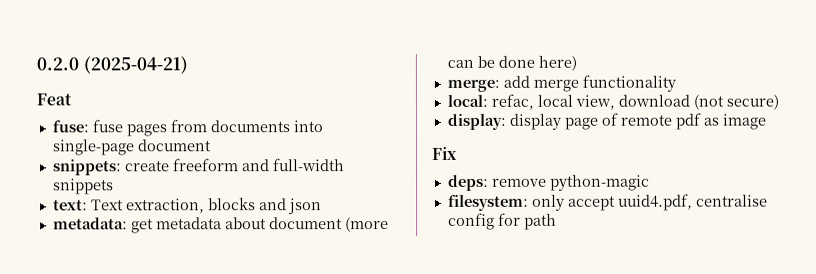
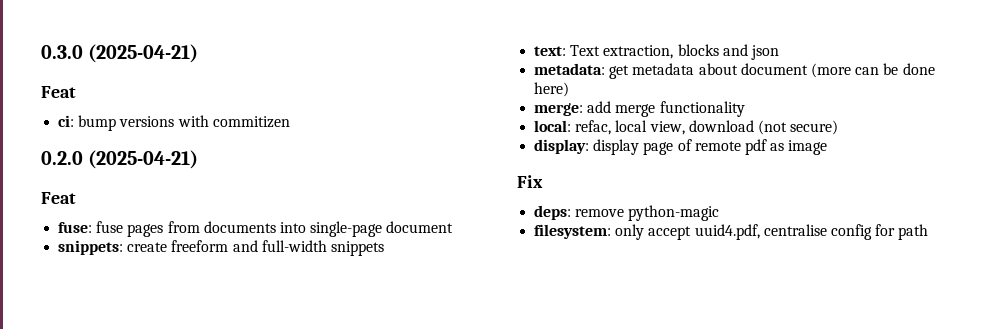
(36, 64) none -> [41,44,199,63] [41,86,76,98] [58,115,290,131] 0.3.0 (2025-04-21) // Feat // ci: bump versions with commitizen //

